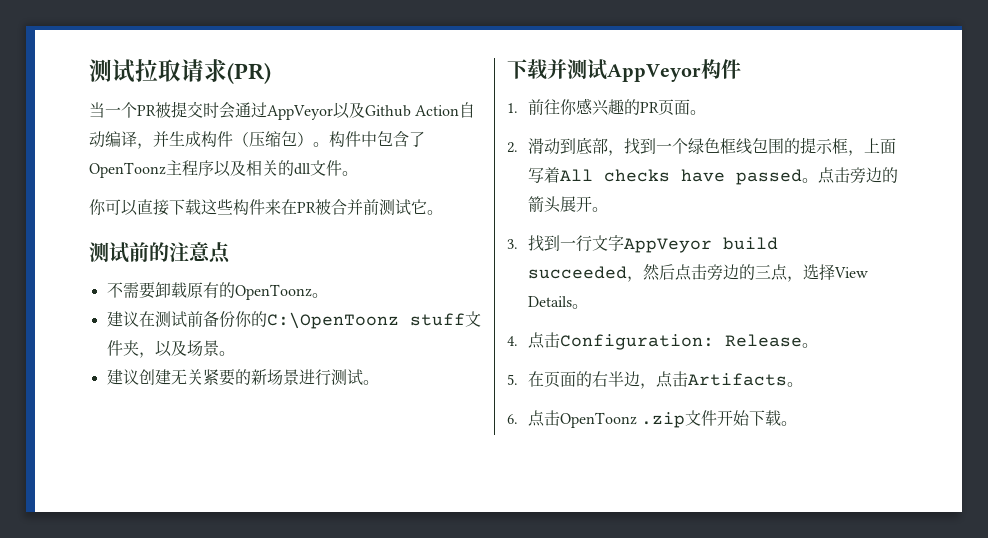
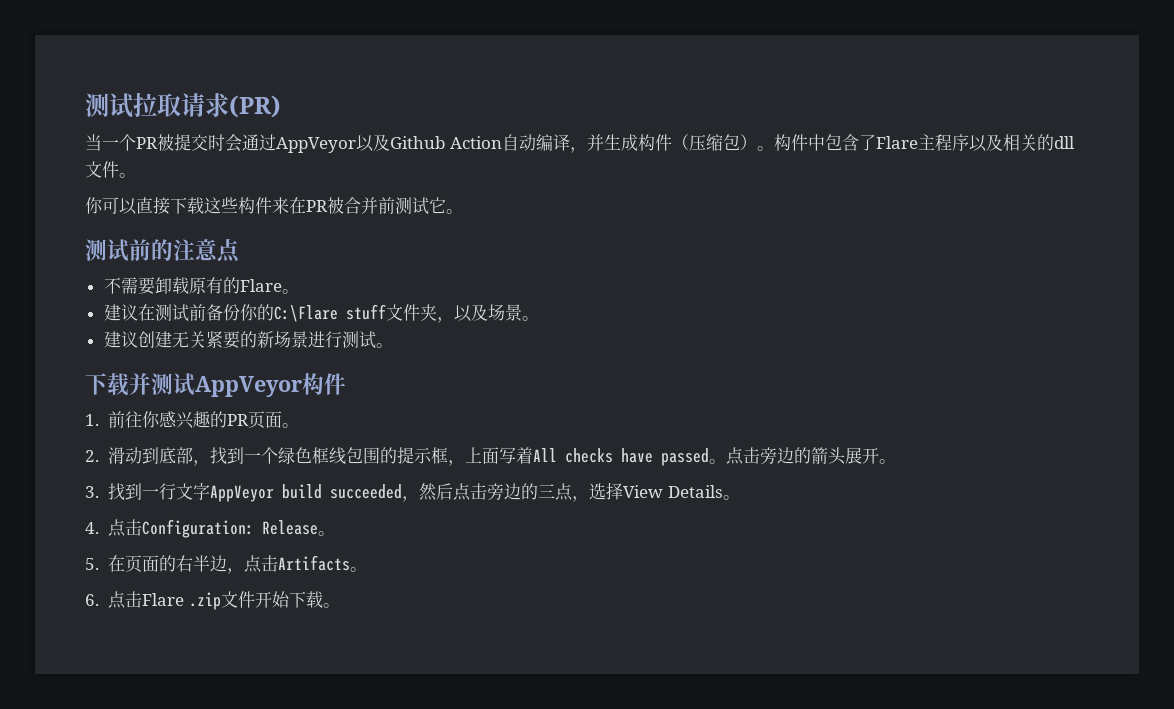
[89,162,166,178] OpenToonz -> [875,136,918,149] Flare
[234,284,312,300] OpenToonz -> [239,279,282,292] Flare
[266,312,399,329] C:\OpenToonz -> [273,305,338,322] C:\Flare
[560,412,638,428] OpenToonz -> [142,593,185,606] Flare

